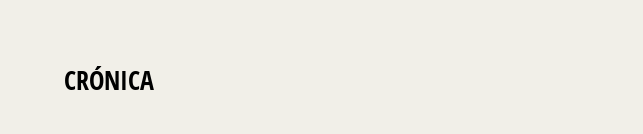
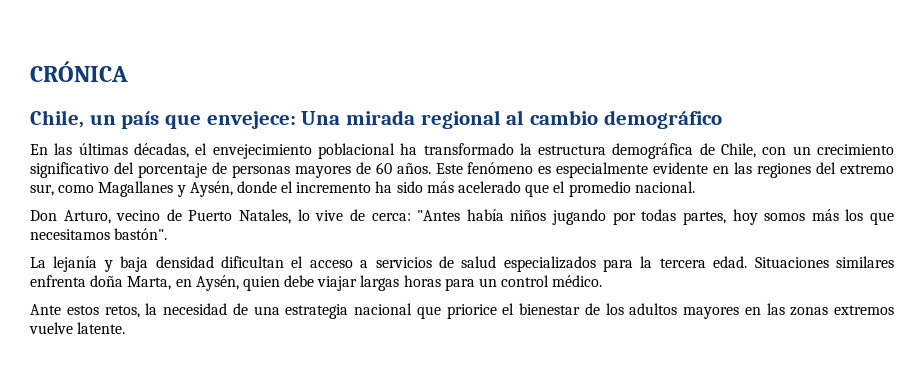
(154, 78) none -> [30,110,722,129] [30,143,894,159] [30,162,895,178] [30,181,695,197] [30,209,894,225] [30,228,168,240] [30,256,895,272] [30,275,603,291] [30,303,894,319] [29,322,126,334] // Chile, un país que envejece: Una mirada regional al cambio demográfico // En las últimas décadas, el envejecimiento poblacional ha transformado la estructura demográfica de Chile, con un crecimiento significativo del porcentaje de personas mayores de 60 años. Este fenómeno es especialmente evidente en las regiones del extremo sur, como Magallanes y Aysén, donde el incremento ha sido más acelerado que el promedio nacional. // Don Arturo, vecino de Puerto Natales, lo vive de cerca: "Antes había niños jugando por todas partes, hoy somos más los que necesitamos bastón". // La lejanía y baja densidad dificultan el acceso a servicios de salud especializados para la tercera edad. Situaciones similares enfrenta doña Marta, en Aysén, quien debe viajar largas horas para un control médico. // Ante estos retos, la necesidad de una estrategia nacional que priorice el bienestar de los adultos mayores en las zonas extremos vuelve latente.

